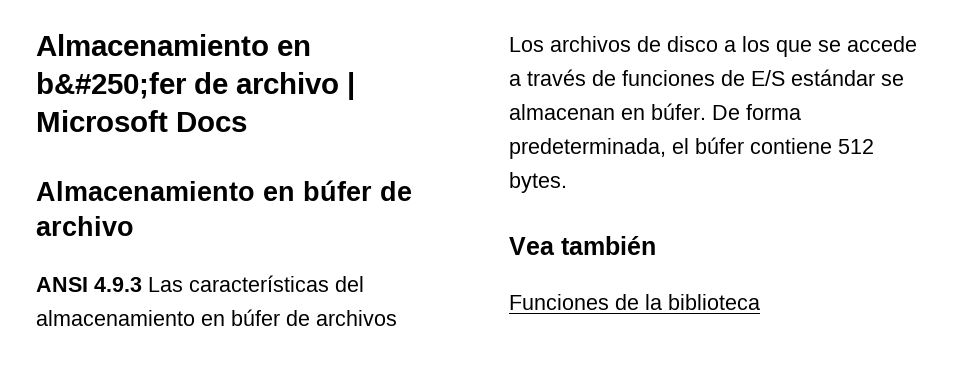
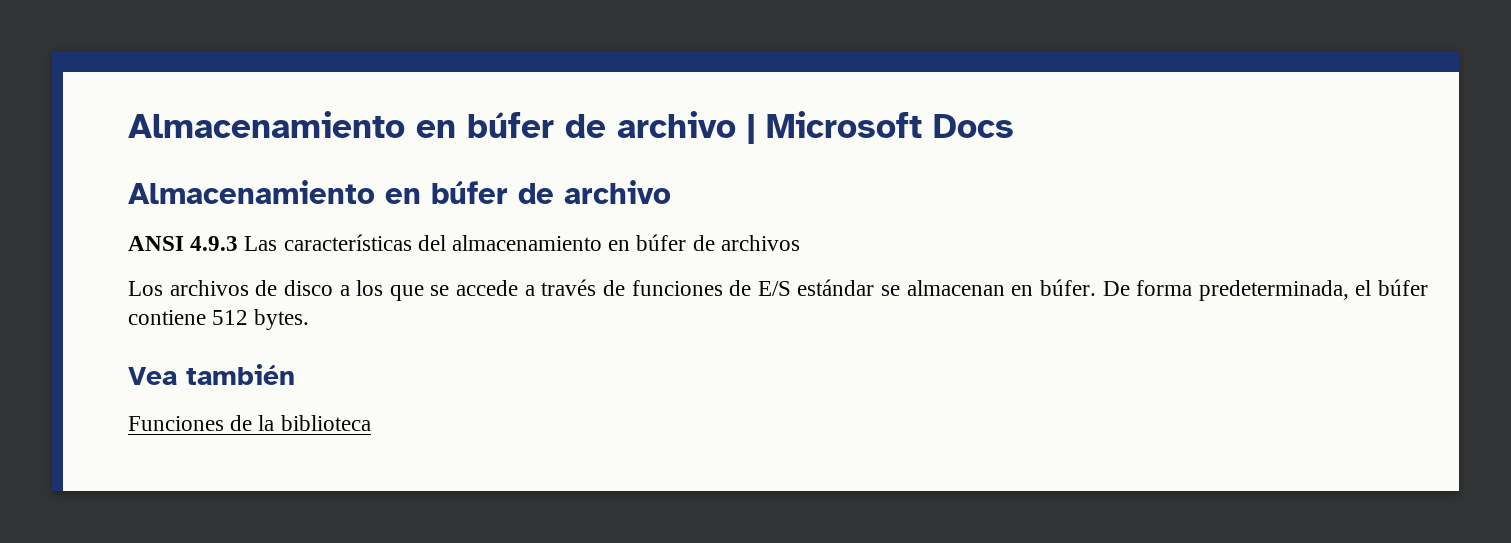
[36,34,311,56] [36,72,187,99] Almacenamiento en b&#250;fer -> [128,111,554,138] Almacenamiento en búfer

